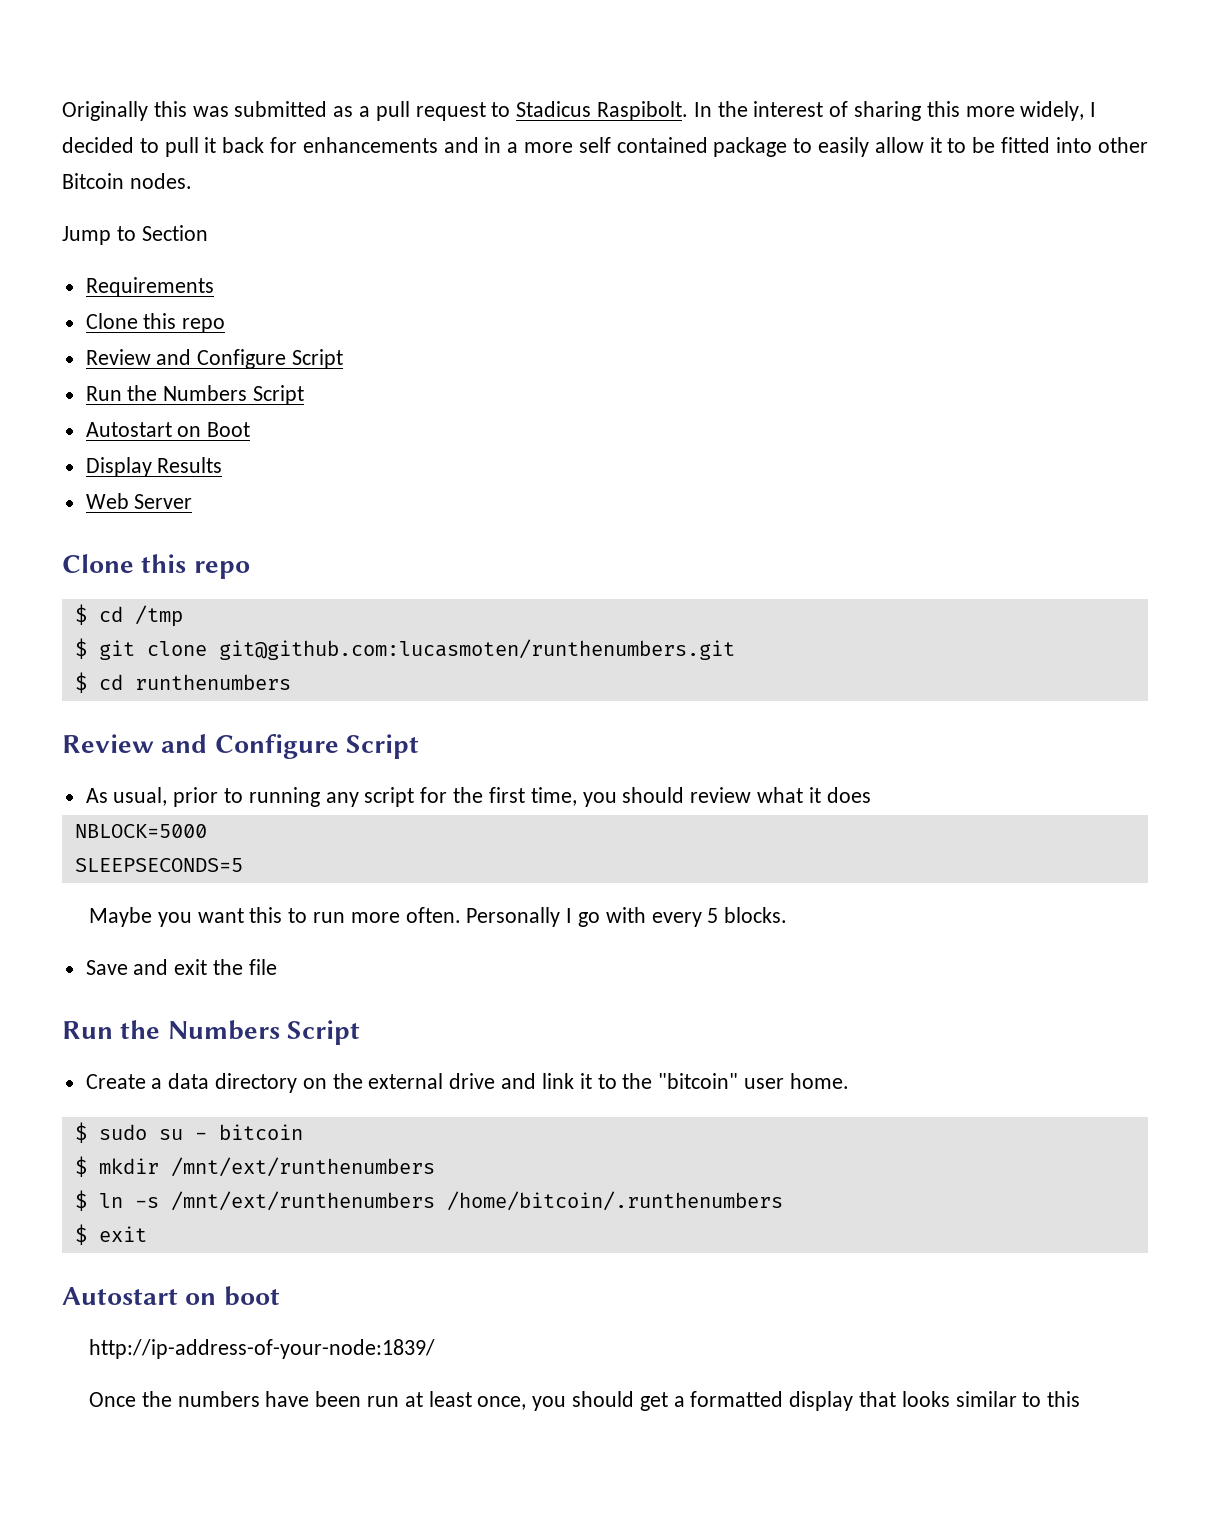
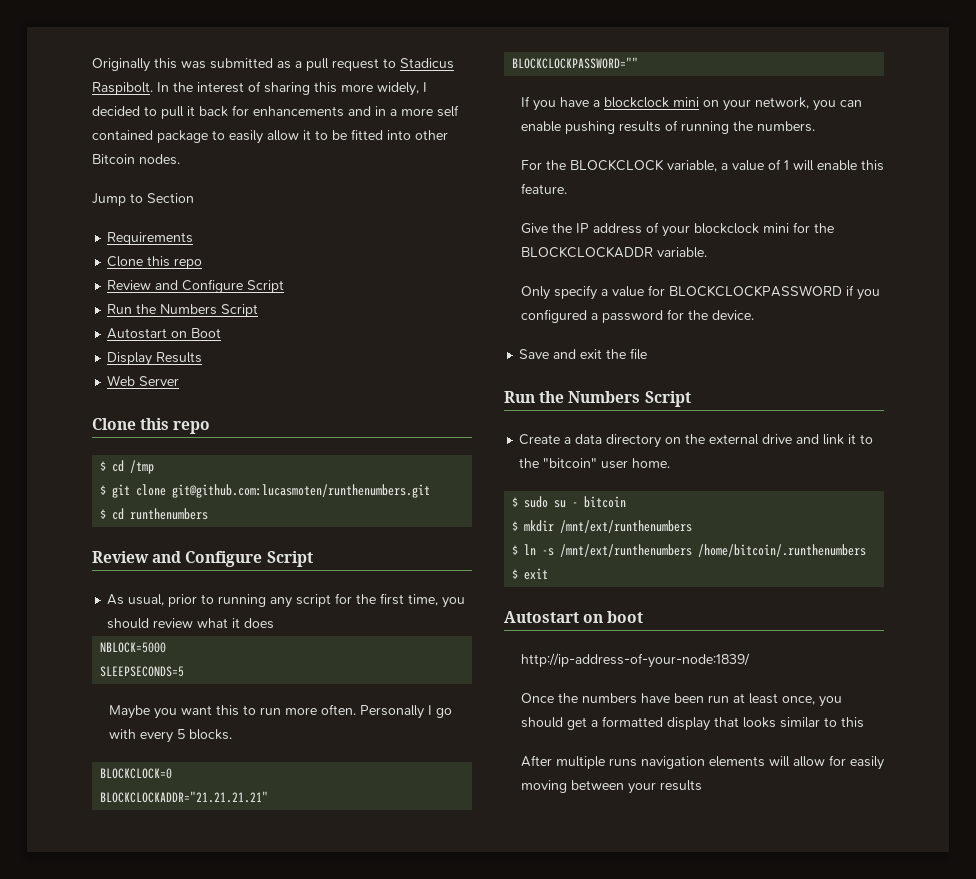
(788, 915) none -> [100,768,173,779] [100,791,269,803] [512,57,639,69] [520,96,862,111] [520,120,815,134] [520,159,884,172] [520,183,567,194] [520,222,834,237] [520,246,707,258] [520,285,880,300] [520,309,754,323] // BLOCKCLOCK=0 // BLOCKCLOCKADDR="21.21.21.21" // BLOCKCLOCKPASSWORD="" // If you have a blockclock mini on your network, you can enable pushing results of running the numbers. // For the BLOCKCLOCK variable, a value of 1 will enable this feature. // Give the IP address of your blockclock mini for the BLOCKCLOCKADDR variable. // Only specify a value for BLOCKCLOCKPASSWORD if you configured a password for the device.
(1081, 1399) none -> [520,755,884,770] [520,780,702,794] // After multiple runs navigation elements will allow for easily moving between your results

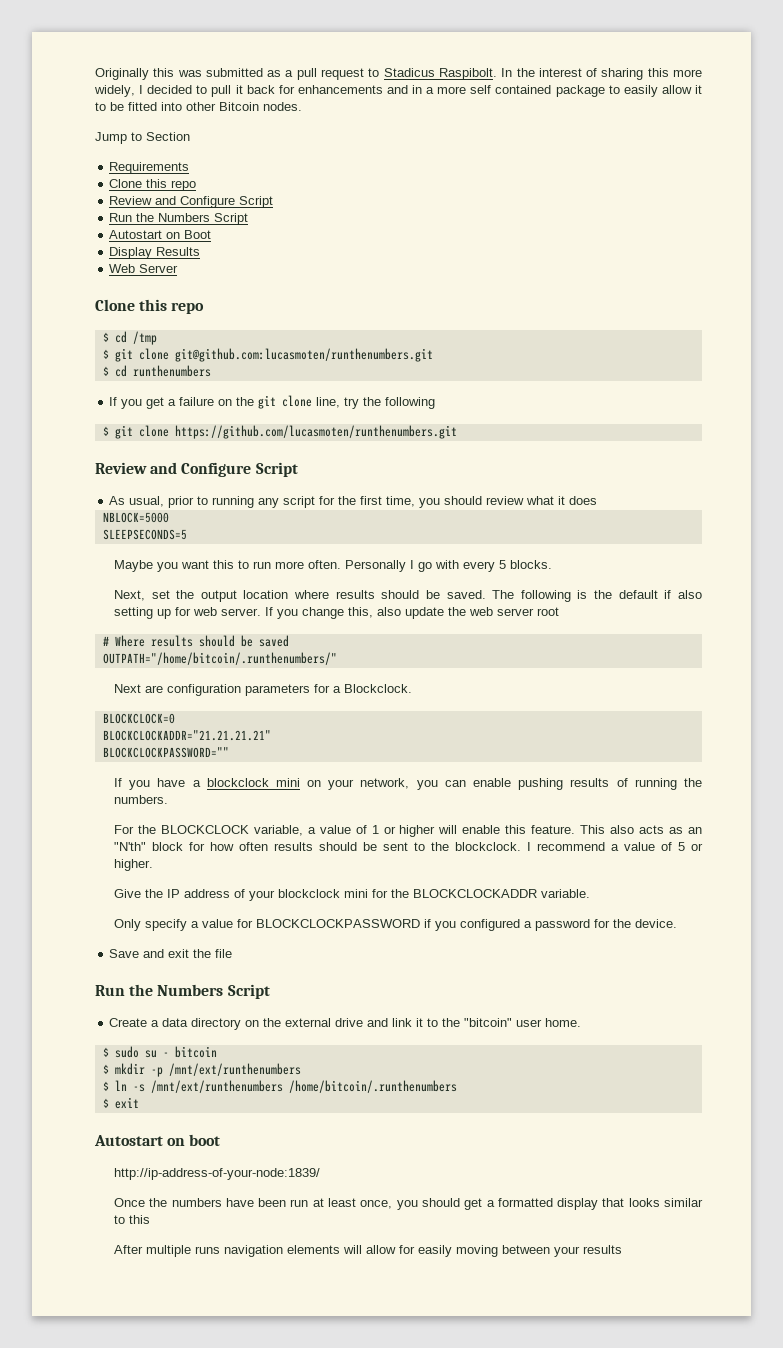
(209, 514) none -> [109,395,436,409] [102,425,457,439] // If you get a failure on the git clone line, try the following // $ git clone https://github.com/lucasmoten/runthenumbers.git
(232, 734) none -> [113,590,702,602] [113,607,559,619] [102,635,289,647] [102,652,337,665] [113,684,412,696] // Next, set the output location where results should be saved. The following is the default if also setting up for web server. If you change this, also update the web server root // # Where results should be saved // OUTPATH="/home/bitcoin/.runthenumbers/" // Next are configuration parameters for a Blockclock.
(789, 165) none -> [383,825,436,837] or higher
(567, 188) none -> [580,825,703,834] [113,842,703,851] [113,859,153,871] This also acts as an "N'th" block for how often results should be sent to the blockclock. I recommend a value of 5 or higher.
(555, 526) none -> [150,1067,163,1077] -p

